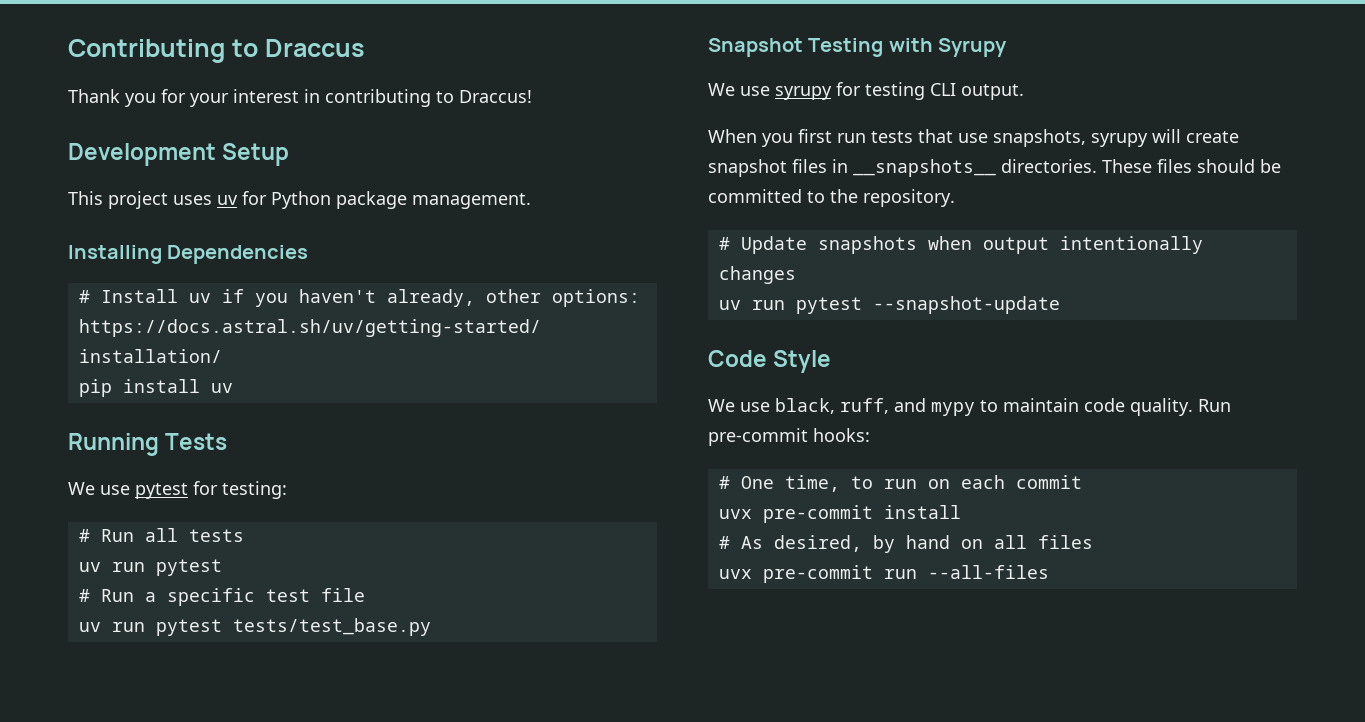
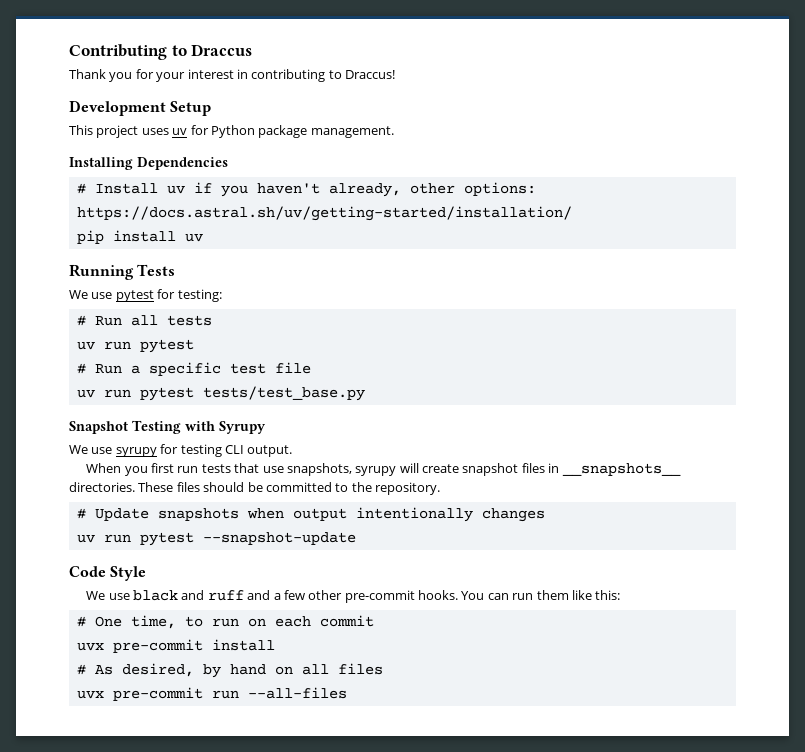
[775,398,1231,416] [708,428,870,446] black, ruff, and mypy to maintain code quality. Run pre-commit hooks: -> [133,590,621,603] black and ruff and a few other pre-commit hooks. You can run them like this:

